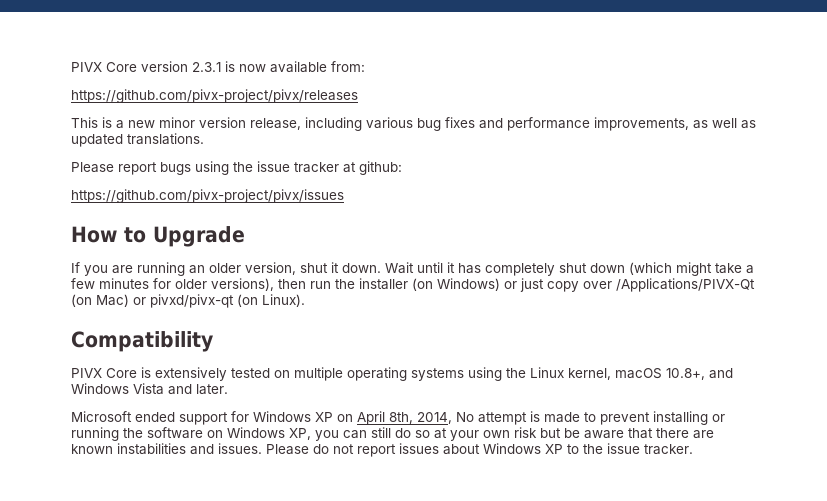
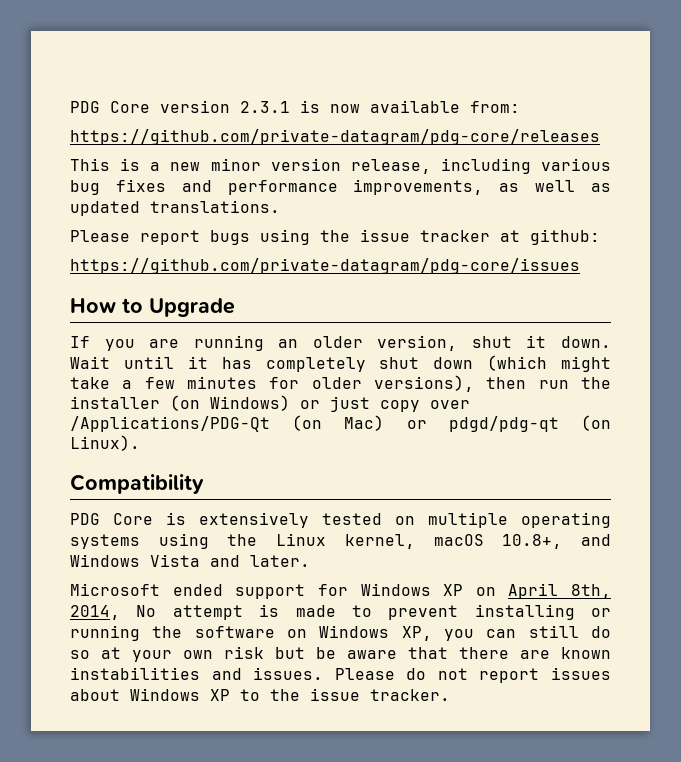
[71,62,102,72] PIVX -> [70,101,100,113] PDG
[71,89,358,103] https://github.com/pivx-project/pivx/releases -> [70,129,600,145] https://github.com/private-datagram/pdg-core/releases
[71,189,344,203] https://github.com/pivx-project/pivx/issues -> [70,258,580,274] https://github.com/private-datagram/pdg-core/issues
[616,278,755,292] /Applications/PIVX-Qt -> [70,416,270,432] /Applications/PDG-Qt
[150,294,234,308] pivxd/pivx-qt -> [448,416,559,432] pdgd/pdg-qt
[71,368,102,378] PIVX -> [70,513,100,525] PDG

